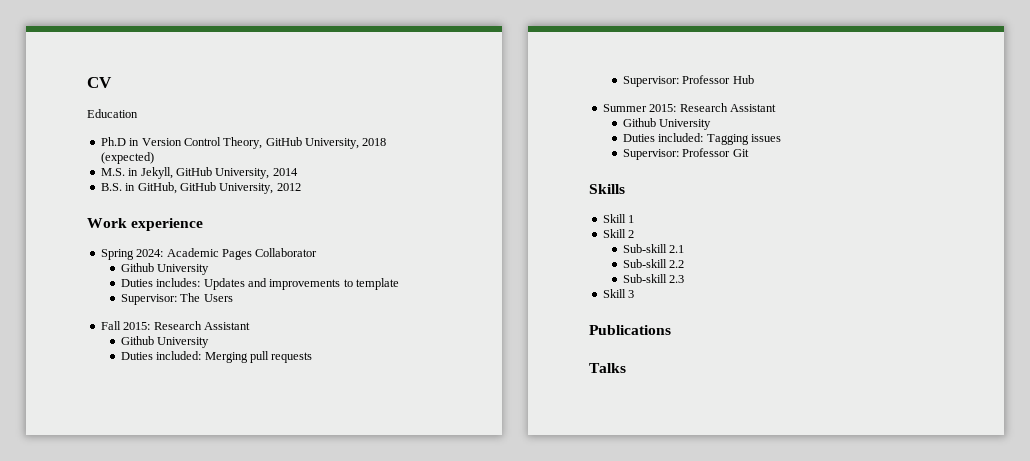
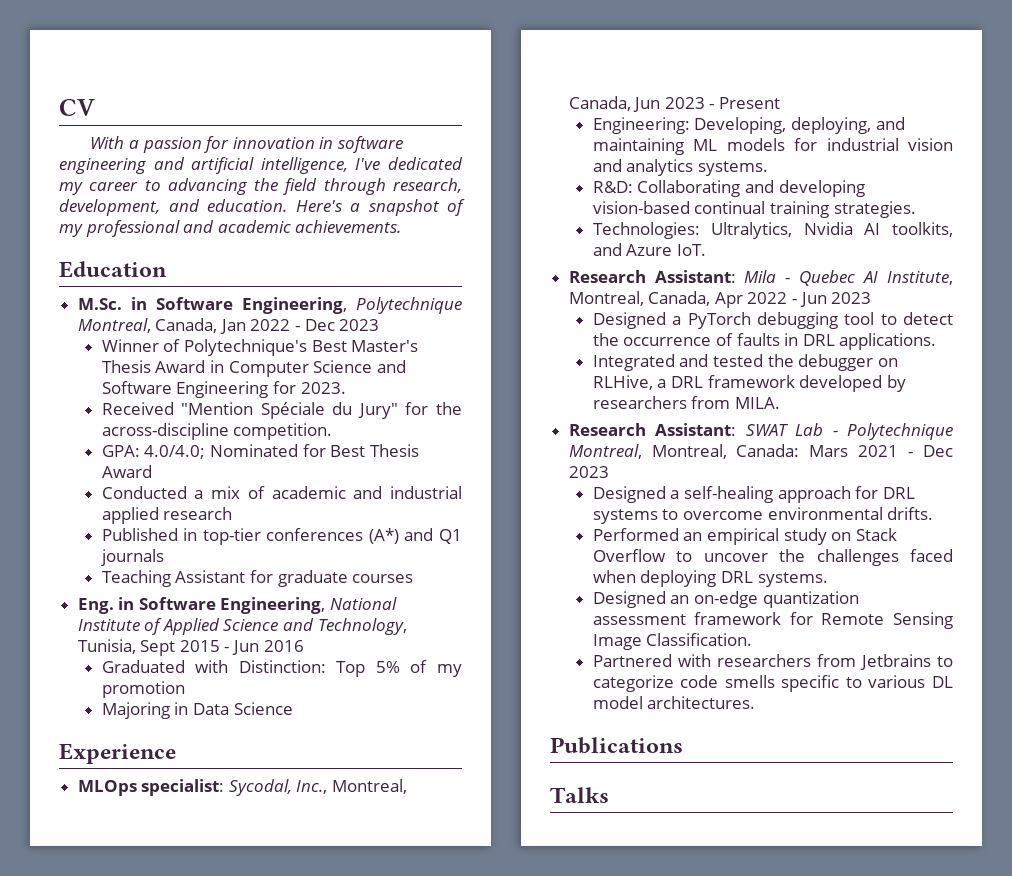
[87,109,138,118] [100,137,387,149] [100,152,154,164] [100,167,298,179] [100,182,301,194] [87,218,204,231] [100,248,318,260] [120,263,210,275] [120,278,400,290] [120,293,233,305] [100,321,250,330] [120,336,210,348] [120,351,313,363] [622,75,754,87] [602,103,776,112] [622,118,712,130] [622,133,782,145] [622,148,749,160] [589,184,625,194] [602,214,635,223] [602,229,635,238] [622,244,685,253] [622,259,685,268] [622,274,685,283] [602,289,635,298] Education // Ph.D in Version Control Theory, GitHub University, 2018 (expected) // M.S. in Jekyll, GitHub University, 2014 // B.S. in GitHub, GitHub University, 2012 // Work experience // Spring 2024: Academic Pages Collaborator // Github University // Duties includes: Updates and improvements to template // Supervisor: The Users // Fall 2015: Research Assistant // Github University // Duties included: Merging pull requests // Supervisor: Professor Hub // Summer 2015: Research Assistant // Github University // Duties included: Tagging issues // Supervisor: Professor Git // Skills // Skill 1 // Skill 2 // Sub-skill 2.1 // Sub-skill 2.2 // Sub-skill 2.3 // Skill 3 -> [90,136,403,153] [59,157,464,174] [59,178,462,195] [59,199,465,216] [59,220,402,237] [59,261,167,278] [77,297,462,314] [77,318,380,334] [101,339,419,356] [101,360,406,377] [101,381,346,398] [101,402,462,419] [101,423,333,440] [101,444,419,459] [101,465,152,478] [101,486,462,499] [101,507,233,524] [101,528,462,545] [100,549,164,566] [101,570,414,587] [77,597,398,614] [77,618,407,635] [77,639,304,656] [101,660,462,677] [101,681,185,698] [101,702,293,719] [59,743,176,764] [77,779,408,796] [568,96,781,112] [592,117,905,134] [592,138,953,155] [592,159,768,176] [592,180,865,197] [592,201,916,218] [592,222,953,239] [592,243,706,256] [568,270,953,286] [568,291,872,308] [592,312,953,329] [592,333,937,350] [592,354,898,371] [592,375,906,392] [592,396,780,409] [568,423,953,440] [568,444,953,459] [568,466,609,478] [592,486,915,503] [592,507,934,524] [592,528,897,545] [592,549,953,566] [592,570,828,587] [592,591,859,608] [592,612,953,629] [592,633,753,650] [592,654,953,670] [592,675,953,692] [592,696,756,709] With a passion for innovation in software engineering and artificial intelligence, I've dedicated my career to advancing the field through research, development, and education. Here's a snapshot of my professional and academic achievements. // Education // M.Sc. in Software Engineering, Polytechnique Montreal, Canada, Jan 2022 ‑ Dec 2023 // Winner of Polytechnique's Best Master's Thesis Award in Computer Science and Software Engineering for 2023. // Received "Mention Spéciale du Jury" for the across-discipline competition. // GPA: 4.0/4.0; Nominated for Best Thesis Award // Conducted a mix of academic and industrial applied research // Published in top‑tier conferences (A*) and Q1 journals // Teaching Assistant for graduate courses // Eng. in Software Engineering, National Institute of Applied Science and Technology, Tunisia, Sept 2015 ‑ Jun 2016 // Graduated with Distinction: Top 5% of my promotion // Majoring in Data Science // Experience // MLOps specialist: Sycodal, Inc., Montreal, Canada, Jun 2023 ‑ Present // Engineering: Developing, deploying, and maintaining ML models for industrial vision and analytics systems. // R&D: Collaborating and developing vision‑based continual training strategies. // Technologies: Ultralytics, Nvidia AI toolkits, and Azure IoT. // Research Assistant: Mila ‑ Quebec AI Institute, Montreal, Canada, Apr 2022 ‑ Jun 2023 // Designed a PyTorch debugging tool to detect the occurrence of faults in DRL applications. // Integrated and tested the debugger on RLHive, a DRL framework developed by researchers from MILA. // Research Assistant: SWAT Lab ‑ Polytechnique Montreal, Montreal, Canada: Mars 2021 ‑ Dec 2023 // Designed a self‑healing approach for DRL systems to overcome environmental drifts. // Performed an empirical study on Stack Overflow to uncover the challenges faced when deploying DRL systems. // Designed an on‑edge quantization assessment framework for Remote Sensing Image Classification. // Partnered with researchers from Jetbrains to categorize code smells specific to various DL model architectures.

